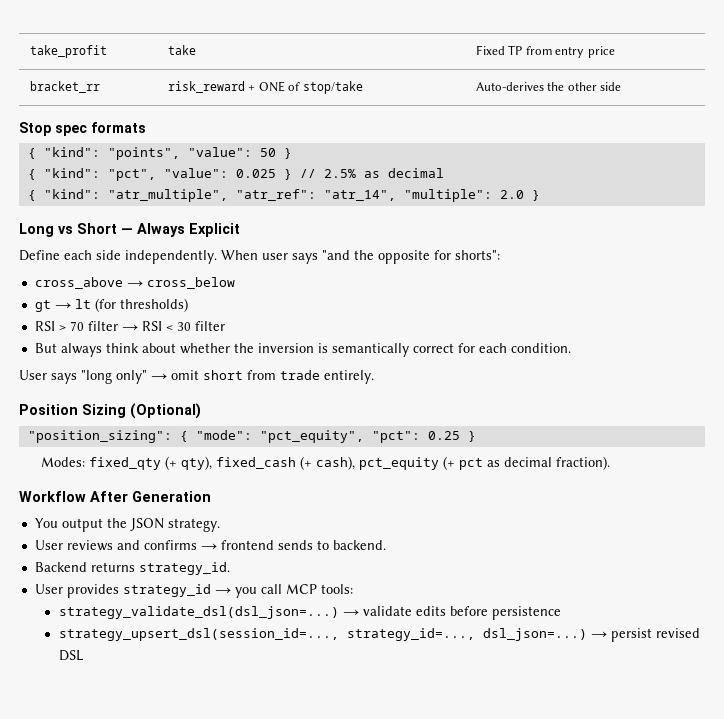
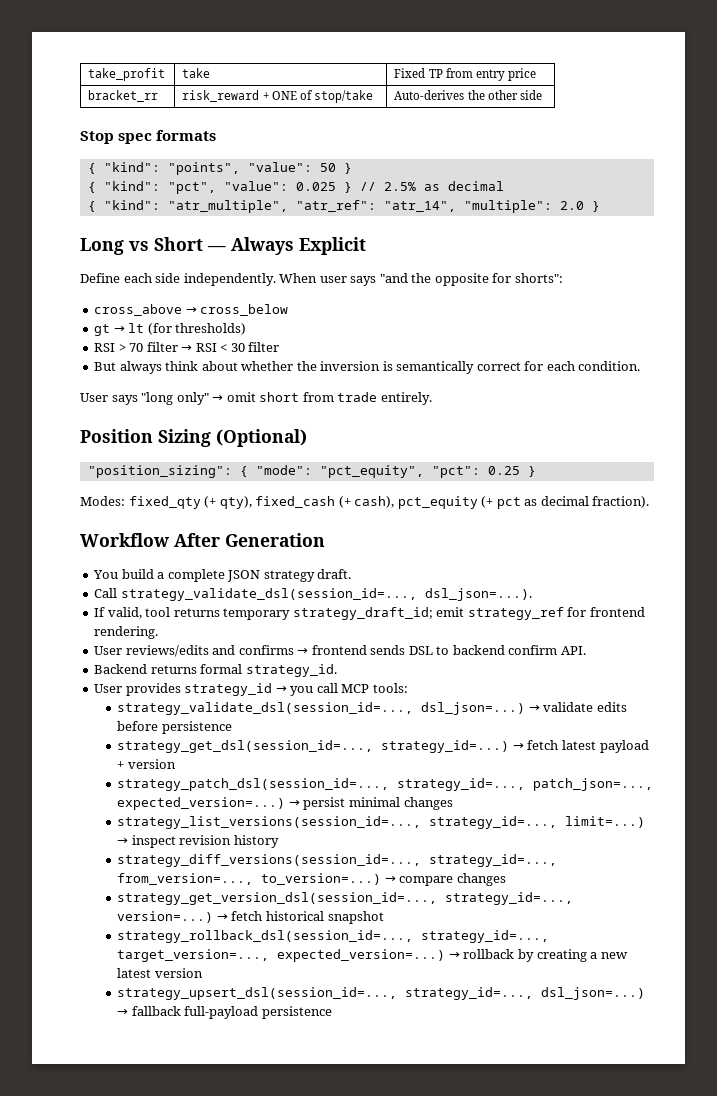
[61,518,220,532] [34,540,113,551] output the JSON strategy. // User reviews -> [121,569,352,582] [94,588,532,601] [94,607,645,620] [94,626,159,639] [94,645,209,657] build a complete JSON strategy draft. // Call strategy_validate_dsl(session_id=..., dsl_json=...). // If valid, tool returns temporary strategy_draft_id; emit strategy_ref for frontend rendering. // User reviews/edits
[316,540,386,550] to backend. -> [408,645,586,655] DSL to backend confirm API.
(135, 567) none -> [200,664,243,674] formal
[58,606,339,619] strategy_validate_dsl(dsl_json=...) -> [117,702,526,715] strategy_validate_dsl(session_id=..., dsl_json=...)
(561, 613) none -> [117,740,649,753] [117,759,176,769] [117,778,654,791] [117,797,453,810] [117,816,646,829] [117,835,279,848] [117,854,558,867] [117,873,506,886] [117,892,574,905] [117,911,384,924] [117,930,550,943] [117,949,628,962] [117,968,203,978] // strategy_get_dsl(session_id=..., strategy_id=...) → fetch latest payload + version // strategy_patch_dsl(session_id=..., strategy_id=..., patch_json=..., expected_version=...) → persist minimal changes // strategy_list_versions(session_id=..., strategy_id=..., limit=...) → inspect revision history // strategy_diff_versions(session_id=..., strategy_id=..., from_version=..., to_version=...) → compare changes // strategy_get_version_dsl(session_id=..., strategy_id=..., version=...) → fetch historical snapshot // strategy_rollback_dsl(session_id=..., strategy_id=..., target_version=..., expected_version=...) → rollback by creating a new latest version
[610,628,700,642] [58,650,83,661] persist revised DSL -> [131,1006,332,1019] fallback full-payload persistence

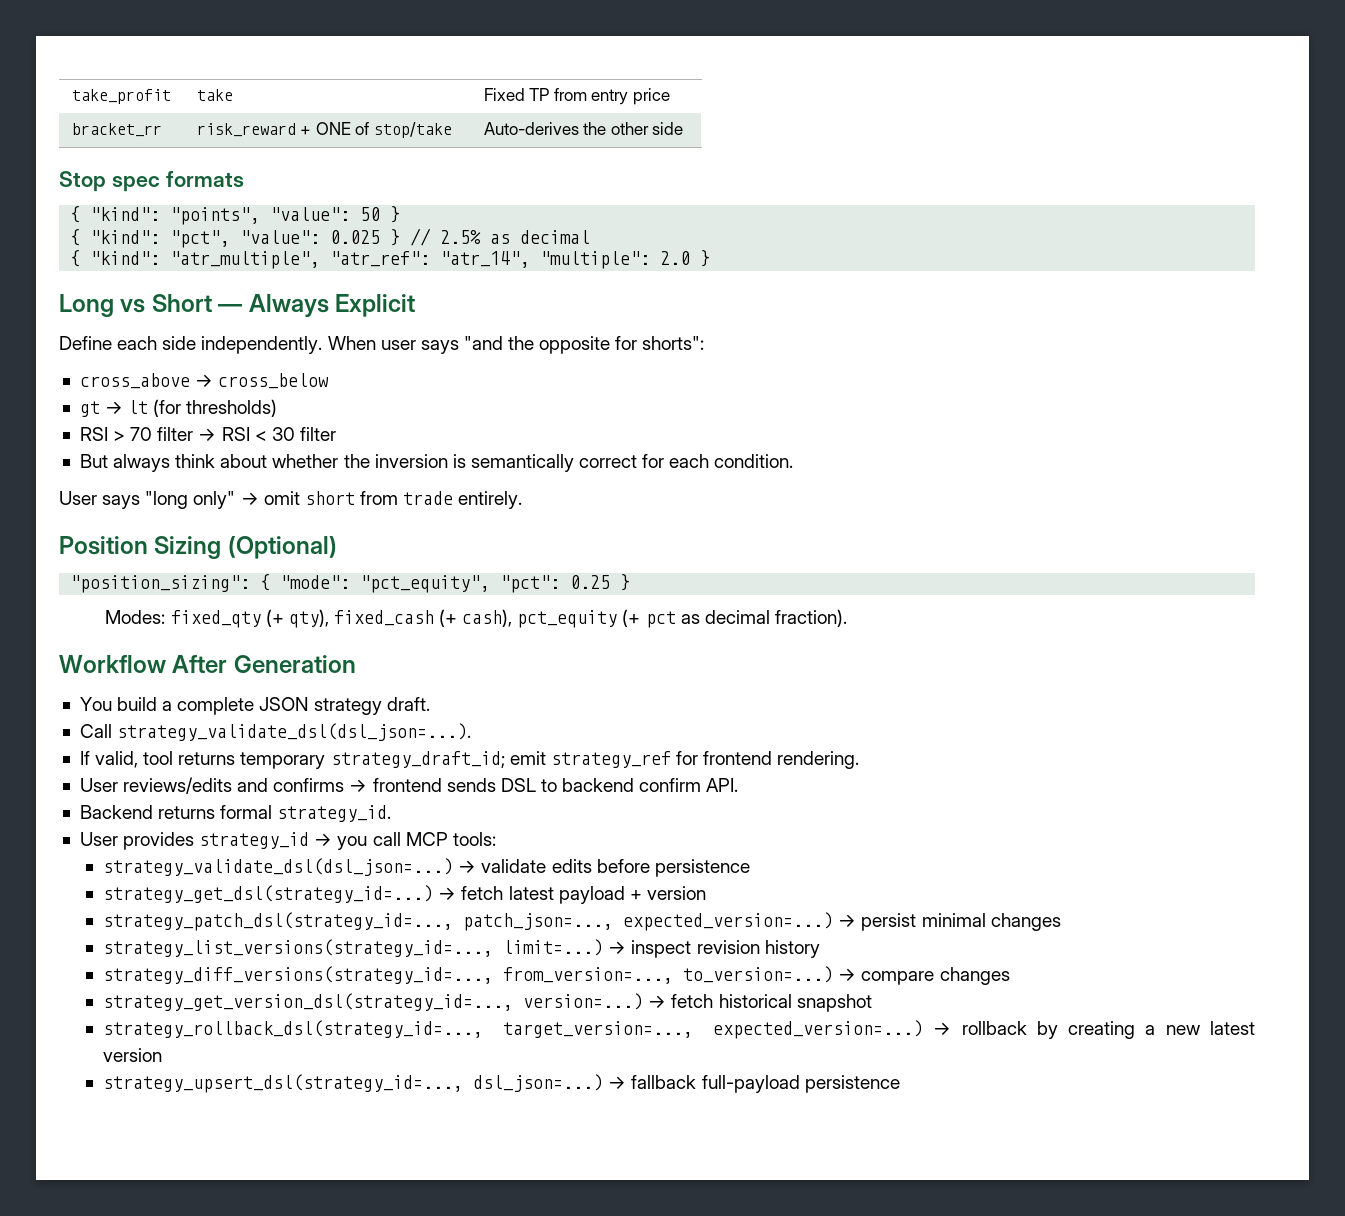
[120,588,532,601] strategy_validate_dsl(session_id=..., dsl_json=...). -> [117,723,472,741] strategy_validate_dsl(dsl_json=...).
[117,702,526,715] strategy_validate_dsl(session_id=..., dsl_json=...) -> [103,858,454,876] strategy_validate_dsl(dsl_json=...)
[117,740,510,753] strategy_get_dsl(session_id=..., strategy_id=...) -> [103,885,434,903] strategy_get_dsl(strategy_id=...)
[117,778,526,791] strategy_patch_dsl(session_id=..., strategy_id=..., -> [103,912,454,931] strategy_patch_dsl(strategy_id=...,
[117,816,558,829] strategy_list_versions(session_id=..., strategy_id=..., -> [103,939,494,957] strategy_list_versions(strategy_id=...,
[117,854,558,867] strategy_diff_versions(session_id=..., strategy_id=..., -> [103,966,494,984] strategy_diff_versions(strategy_id=...,
[117,892,574,905] strategy_get_version_dsl(session_id=..., strategy_id=..., -> [103,993,514,1011] strategy_get_version_dsl(strategy_id=...,
[117,930,550,943] strategy_rollback_dsl(session_id=..., strategy_id=..., -> [103,1020,484,1038] strategy_rollback_dsl(strategy_id=...,
[117,987,534,1000] strategy_upsert_dsl(session_id=..., strategy_id=..., -> [103,1074,464,1093] strategy_upsert_dsl(strategy_id=...,

